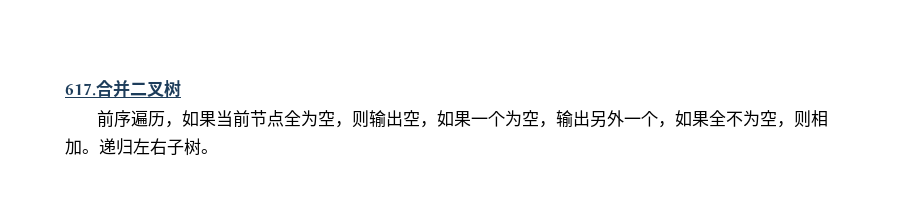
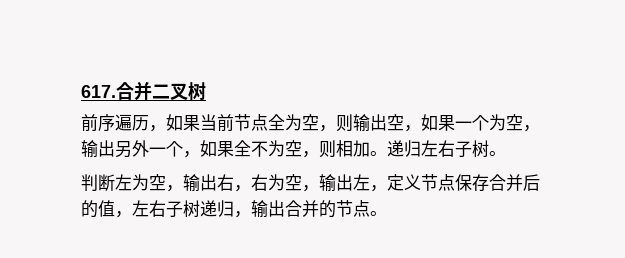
(218, 151) none -> [81,174,540,192] [81,200,387,218] // 判断左为空，输出右，右为空，输出左，定义节点保存合并后的值，左右子树递归，输出合并的节点。

